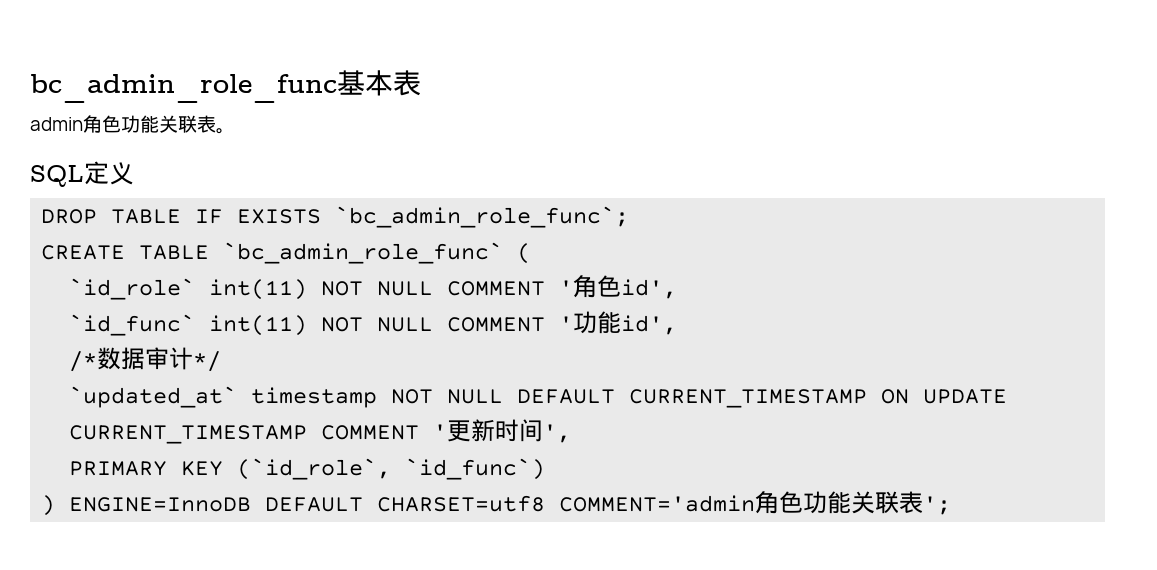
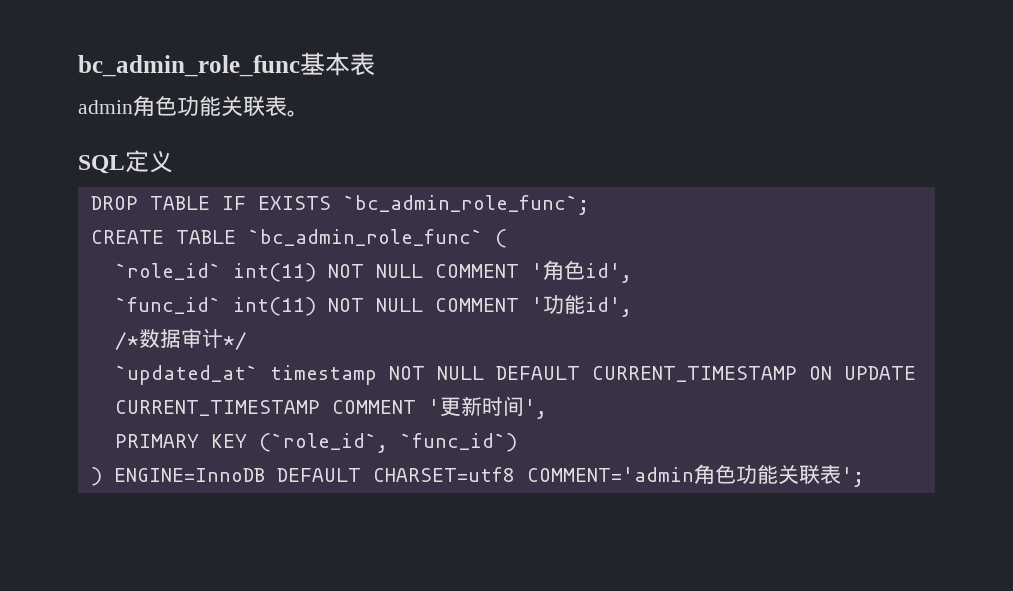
[69,278,196,300] `id_role` -> [114,263,221,280] `role_id`
[69,314,196,336] `id_func` -> [114,297,221,314] `func_id`
[237,458,546,480] (`id_role`, `id_func`) -> [258,433,517,453] (`role_id`, `func_id`)

